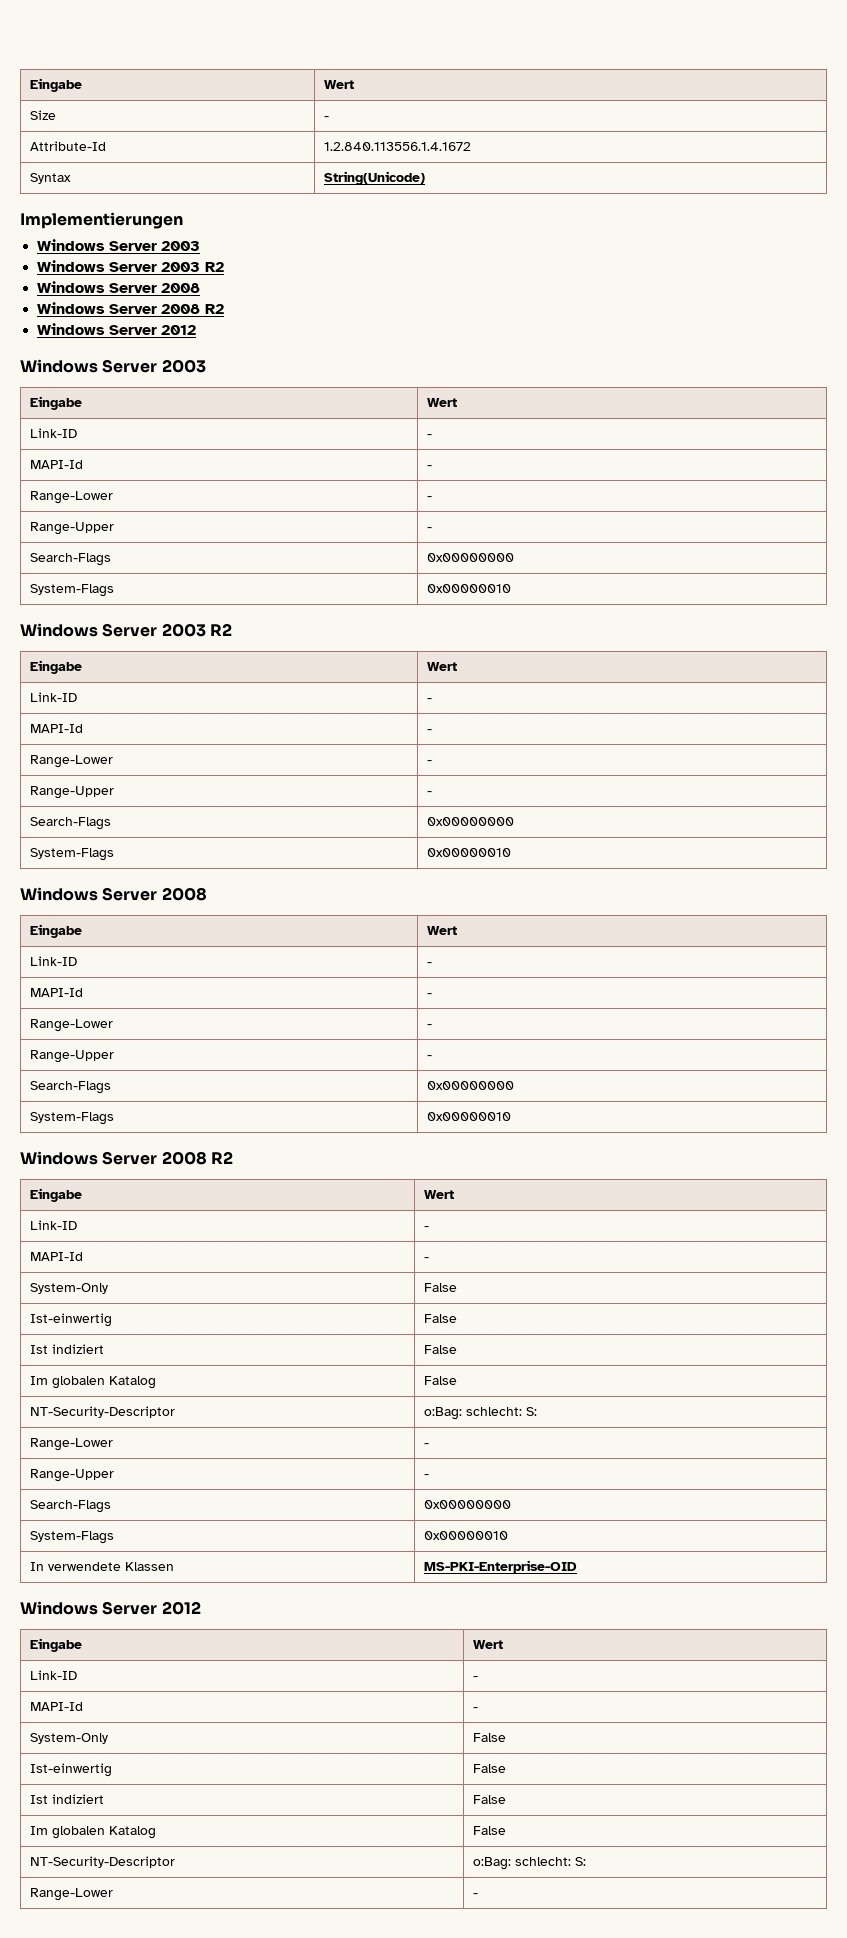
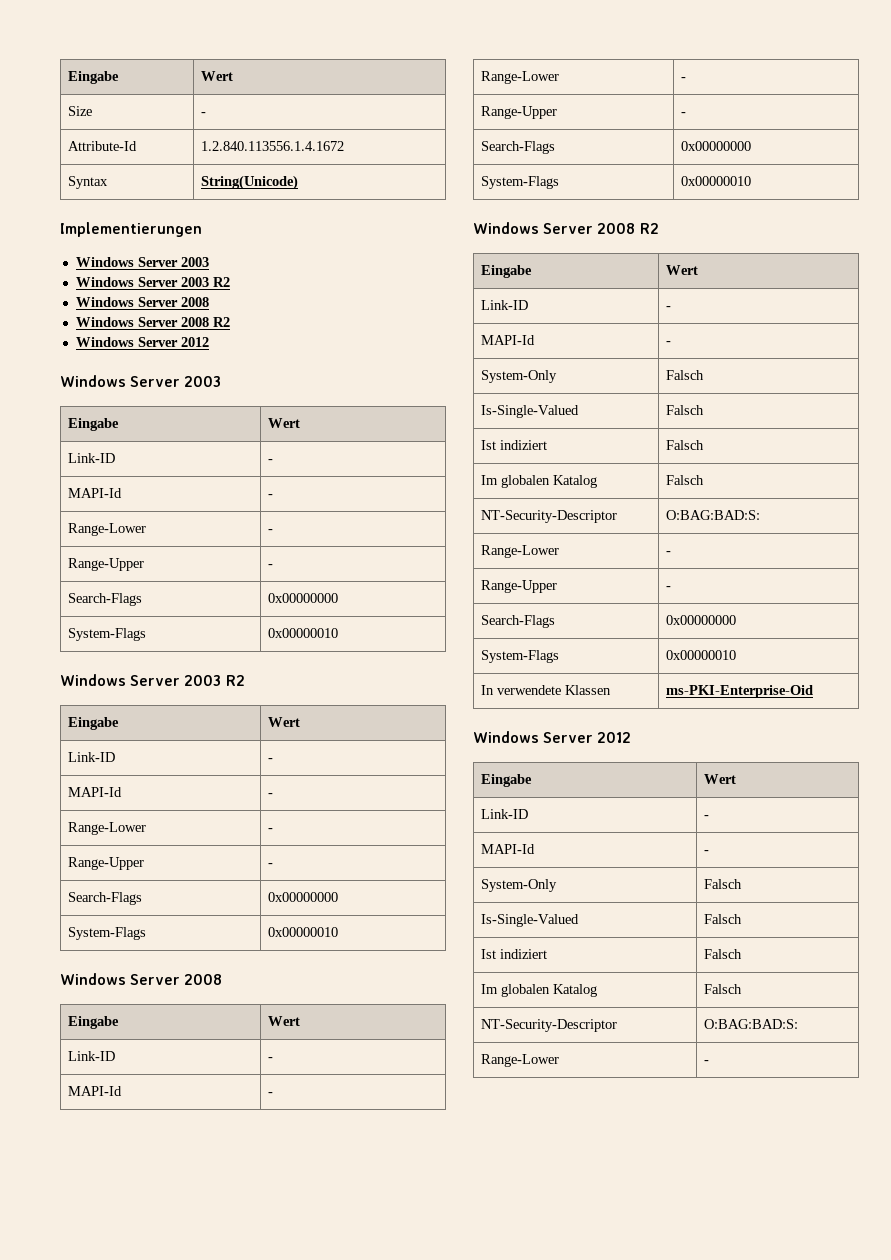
[423,1283,457,1292] [29,1313,112,1327] [423,1314,457,1323] [29,1344,104,1354] [423,1345,457,1354] [29,1376,156,1389] [423,1376,457,1385] [29,1406,175,1418] [423,1407,537,1420] False // Ist-einwertig | False // Ist indiziert | False // Im globalen Katalog | False // NT-Security-Descriptor | o:Bag: schlecht: S: -> [665,370,704,380] [480,405,579,418] [665,405,704,415] [480,440,547,450] [665,440,704,450] [480,475,597,488] [665,475,704,485] [480,510,617,523] [665,510,760,520] Falsch // Is-Single-Valued | Falsch // Ist indiziert | Falsch // Im globalen Katalog | Falsch // NT-Security-Descriptor | O:BAG:BAD:S:
[423,1560,577,1573] MS-PKI-Enterprise-OID -> [665,685,813,698] ms-PKI-Enterprise-Oid
[472,1733,506,1742] [29,1763,112,1777] [472,1764,506,1773] [29,1794,104,1804] [472,1795,506,1804] [29,1826,156,1839] [472,1826,506,1835] [29,1856,175,1868] [472,1857,586,1870] False // Ist-einwertig | False // Ist indiziert | False // Im globalen Katalog | False // NT-Security-Descriptor | o:Bag: schlecht: S: -> [703,879,742,889] [480,914,579,927] [703,914,742,924] [480,949,547,959] [703,949,742,959] [480,984,597,997] [703,984,742,994] [480,1019,617,1032] [703,1019,798,1029] Falsch // Is-Single-Valued | Falsch // Ist indiziert | Falsch // Im globalen Katalog | Falsch // NT-Security-Descriptor | O:BAG:BAD:S:

